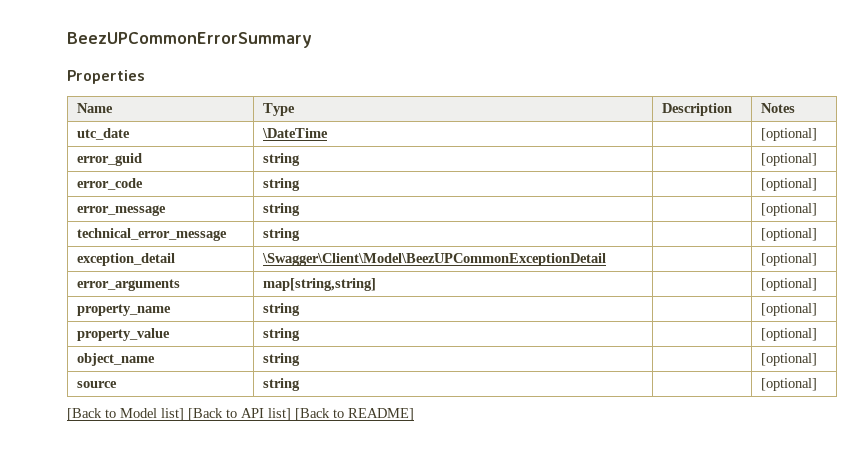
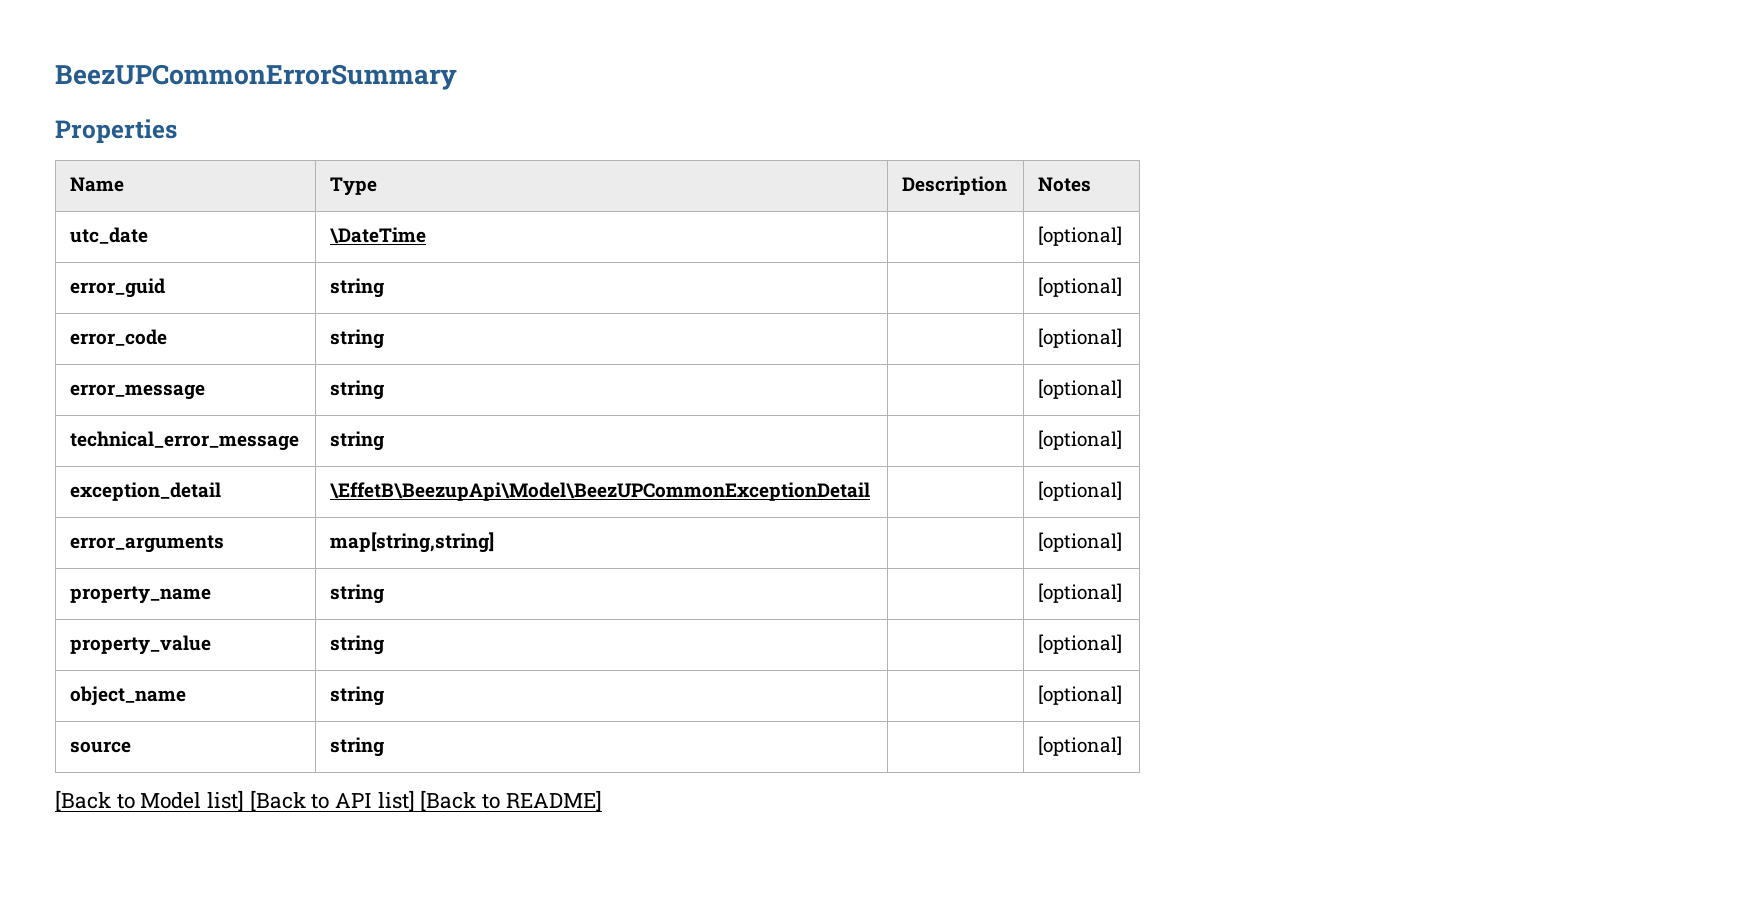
[261,253,606,266] \Swagger\Client\Model\BeezUPCommonExceptionDetail -> [330,482,871,501] \EffetB\BeezupApi\Model\BeezUPCommonExceptionDetail

